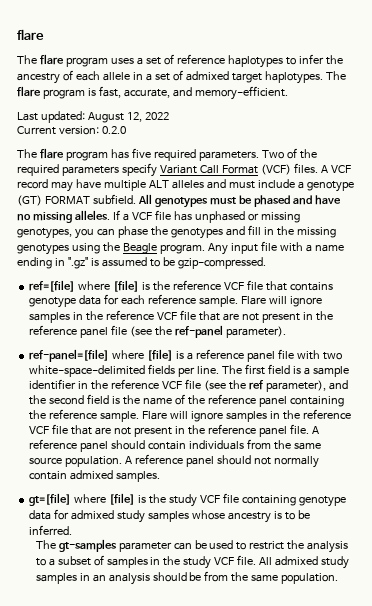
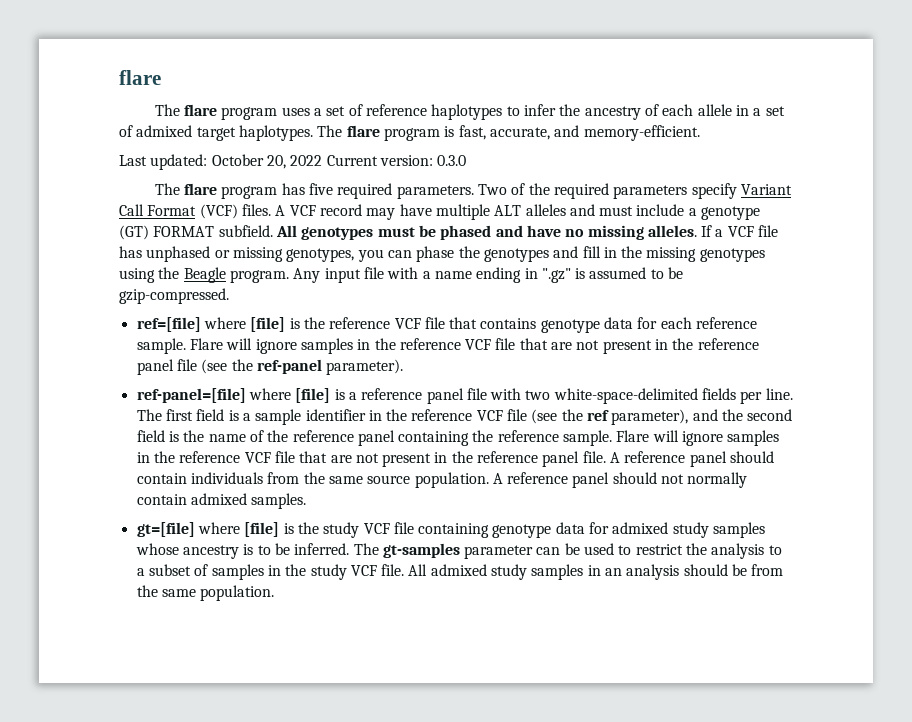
[87,112,142,123] August 12, -> [211,154,286,169] October 20,
(169, 116) // -> (323, 160) none
[101,126,126,134] 0.2.0 -> [437,155,467,166] 0.3.0
(73, 530) // -> (350, 549) none

